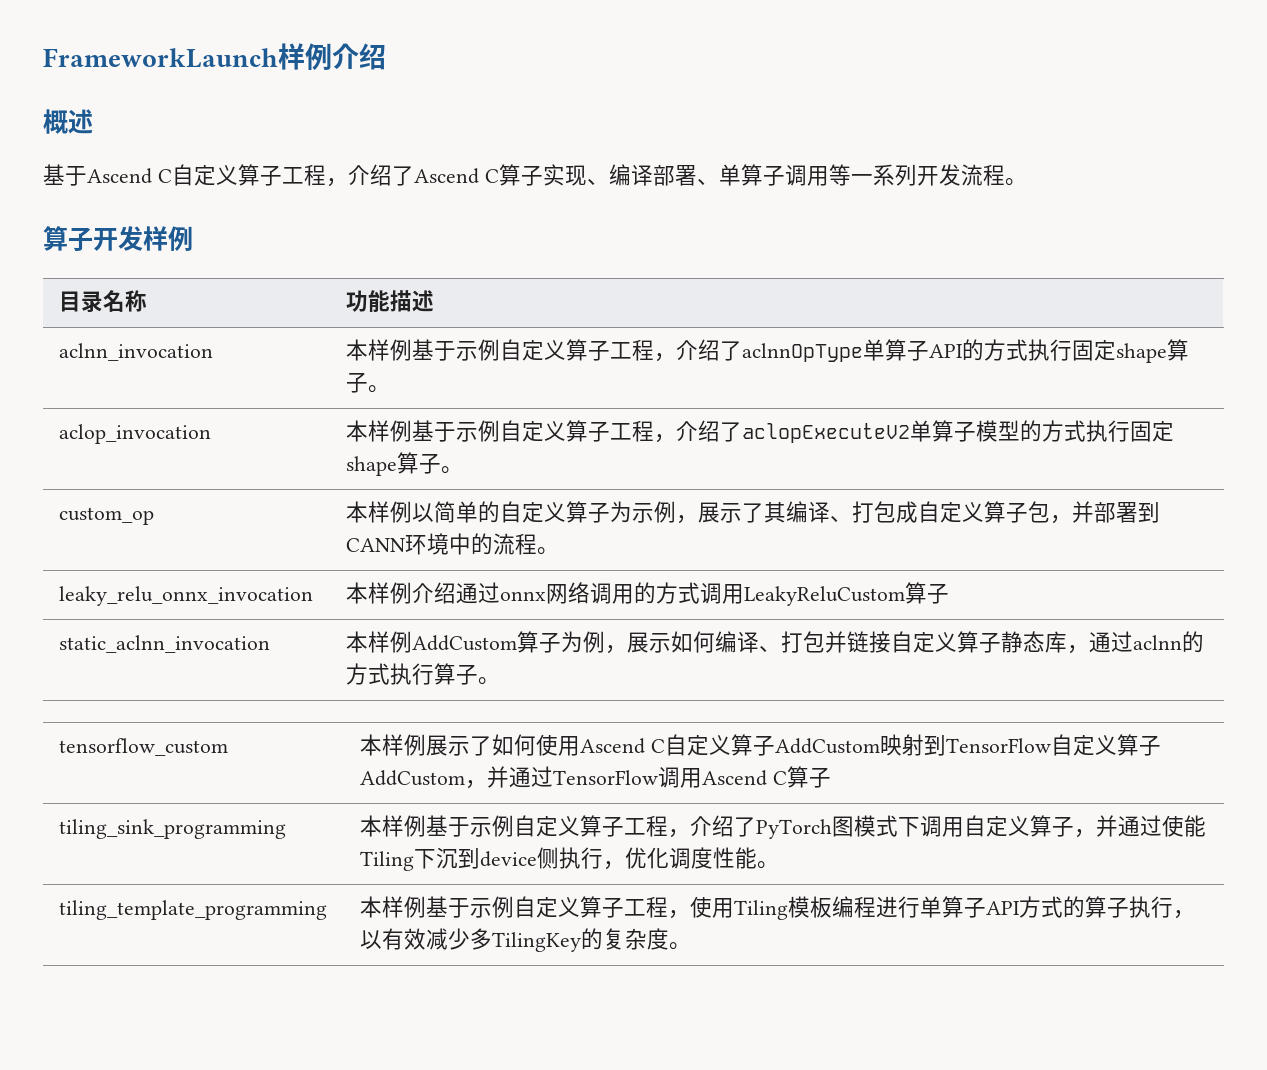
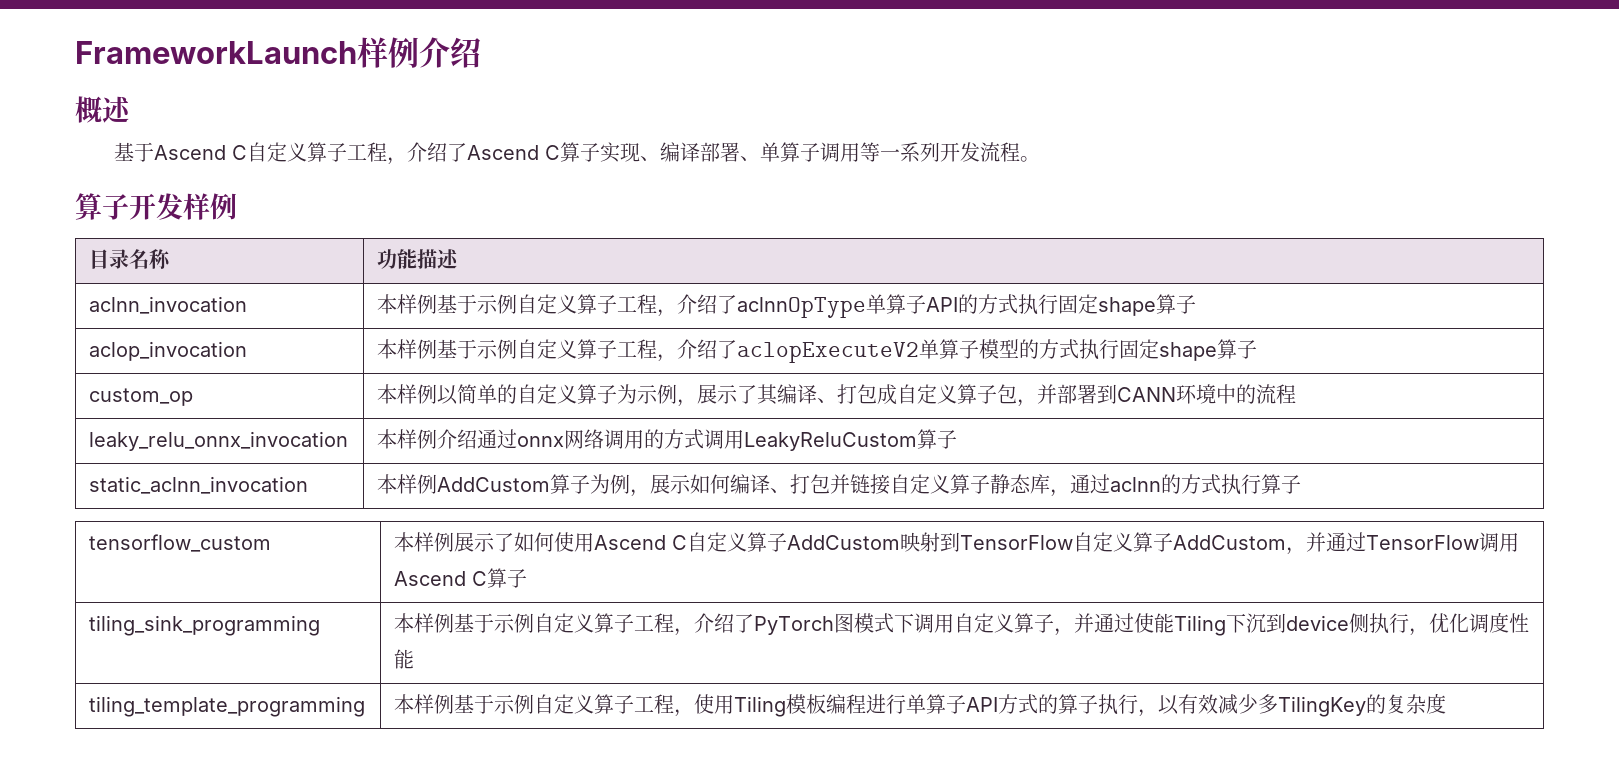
[368,385,391,393] 。 -> (1197, 304) none
[441,466,464,474] 。 -> (1258, 349) none
[537,547,560,555] 。 -> (1297, 394) none
[478,677,501,685] 。 -> (1302, 484) none
[757,861,780,869] 。 -> (415, 659) none
[669,942,692,950] 。 -> (1447, 703) none

